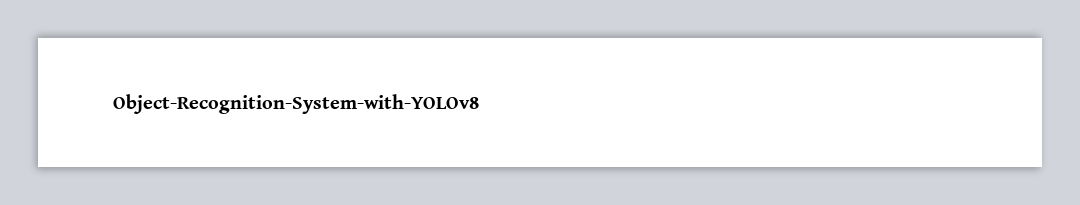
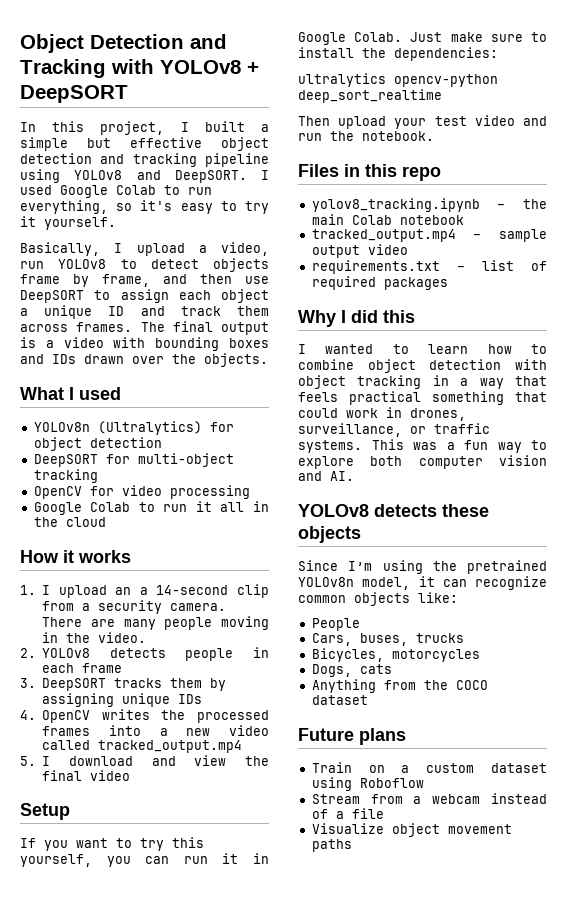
[113,94,479,114] Object-Recognition-System-with-YOLOv8 -> [20,34,227,53] [20,59,259,78] [20,85,128,103] [20,121,269,135] [20,137,269,151] [20,153,269,167] [20,169,269,183] [20,185,212,198] [20,200,269,214] [20,216,116,230] [20,242,269,256] [20,258,269,272] [20,274,269,287] [20,289,269,303] [20,305,269,319] [20,321,269,335] [20,337,269,351] [20,353,268,367] [20,387,121,400] [33,421,234,435] [33,437,162,451] [33,453,234,467] [33,469,98,483] [33,485,250,499] [33,501,269,515] [33,517,106,527] [20,550,131,563] [20,584,269,598] [42,600,227,614] [42,616,269,630] [42,632,147,643] [20,647,269,661] [42,663,123,673] [20,678,227,691] [42,693,203,707] [20,709,269,723] [42,725,269,736] [42,740,243,753] [20,755,269,766] [42,770,131,781] [20,803,70,820] [20,837,204,851] [20,853,269,867] [298,32,547,45] [298,47,498,61] [298,73,498,87] [298,89,442,103] [298,115,547,129] [298,131,434,141] [298,164,441,181] [311,198,547,212] [311,214,464,225] [311,229,547,242] [311,244,408,258] [311,260,547,274] [311,276,448,290] [298,310,415,327] [298,344,547,354] [298,359,547,373] [298,375,547,389] [298,391,547,405] [298,407,466,421] [298,423,490,437] [298,439,547,453] [298,455,547,469] [298,471,354,481] [298,504,489,517] [298,526,361,543] [298,560,547,574] [298,576,547,590] [298,592,458,606] [311,618,360,631] [311,633,464,646] [311,648,480,662] [311,664,392,677] [311,679,488,693] [311,695,368,705] [298,728,406,745] [311,762,547,773] [311,777,424,791] [311,793,547,804] [311,808,384,819] [311,823,512,837] [311,839,352,852] Object Detection and Tracking with YOLOv8 + DeepSORT // In this project, I built a simple but effective object detection and tracking pipeline using YOLOv8 and DeepSORT. I used Google Colab to run everything, so it's easy to try it yourself. // Basically, I upload a video, run YOLOv8 to detect objects frame by frame, and then use DeepSORT to assign each object a unique ID and track them across frames. The final output is a video with bounding boxes and IDs drawn over the objects. // What I used // YOLOv8n (Ultralytics) for object detection // DeepSORT for multi-object tracking // OpenCV for video processing // Google Colab to run it all in the cloud // How it works // 1. I upload an a 14-second clip from a security camera. There are many people moving in the video. // 2. YOLOv8 detects people in each frame // 3. DeepSORT tracks them by assigning unique IDs // 4. OpenCV writes the processed frames into a new video called tracked_output.mp4 // 5. I download and view the final video // Setup // If you want to try this yourself, you can run it in Google Colab. Just make sure to install the dependencies: // ultralytics opencv-python deep_sort_realtime // Then upload your test video and run the notebook. // Files in this repo // yolov8_tracking.ipynb – the main Colab notebook // tracked_output.mp4 – sample output video // requirements.txt – list of required packages // Why I did this // I wanted to learn how to combine object detection with object tracking in a way that feels practical something that could work in drones, surveillance, or traffic systems. This was a fun way to explore both computer vision and AI. // YOLOv8 detects these objects // Since I’m using the pretrained YOLOv8n model, it can recognize common objects like: // People // Cars, buses, trucks // Bicycles, motorcycles // Dogs, cats // Anything from the COCO dataset // Future plans // Train on a custom dataset using Roboflow // Stream from a webcam instead of a file // Visualize object movement paths

